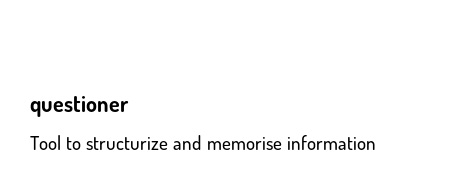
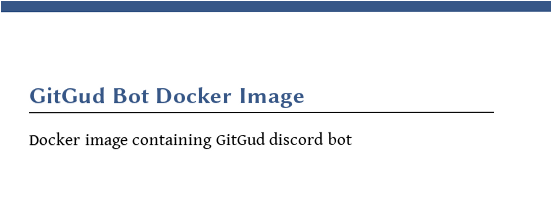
[30,96,129,117] [30,135,376,150] questioner // Tool to structurize and memorise information -> [28,87,305,109] [29,131,353,150] GitGud Bot Docker Image // Docker image containing GitGud discord bot

